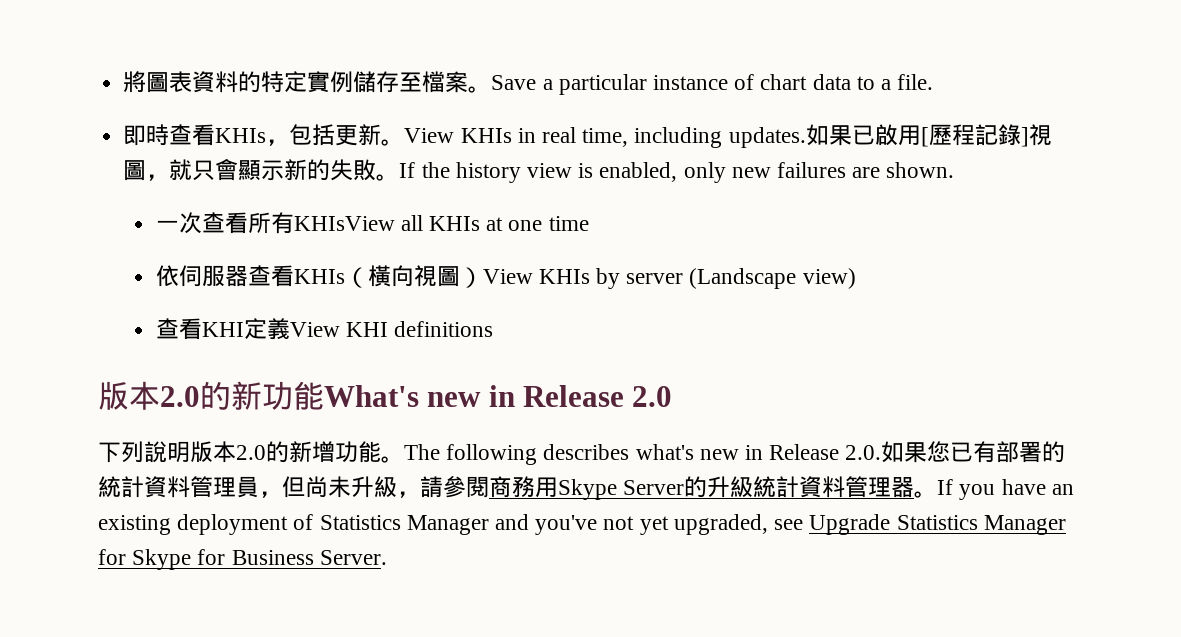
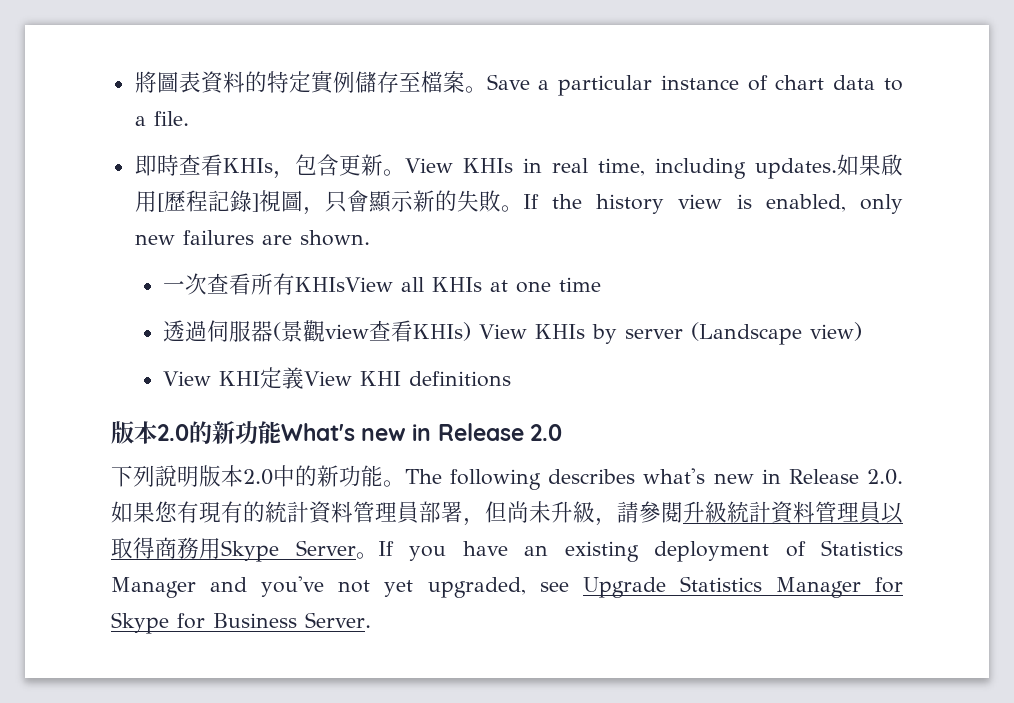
[312,124,336,146] 括 -> [316,154,339,176] 含
[851,125,875,145] 已 -> (882, 165) none
[169,159,193,181] 就 -> (325, 211) none
[155,265,483,288] 依伺服器查看KHIs（橫向視圖） -> [163,320,472,342] 透過伺服器(景觀view查看KHIs)
[155,318,202,340] 查看 -> [163,371,212,386] View
[266,441,335,463] 的新增 -> [273,465,339,487] 中的新
[950,441,1043,463] 已有部署 -> [177,501,243,523] 有現有
(259, 487) none -> [419,501,463,523] 部署
[489,476,915,500] 商務用Skype Server的升級統計資料管理器 -> [683,501,903,524] [111,537,356,562] 升級統計資料管理員以取得商務用Skype Server

